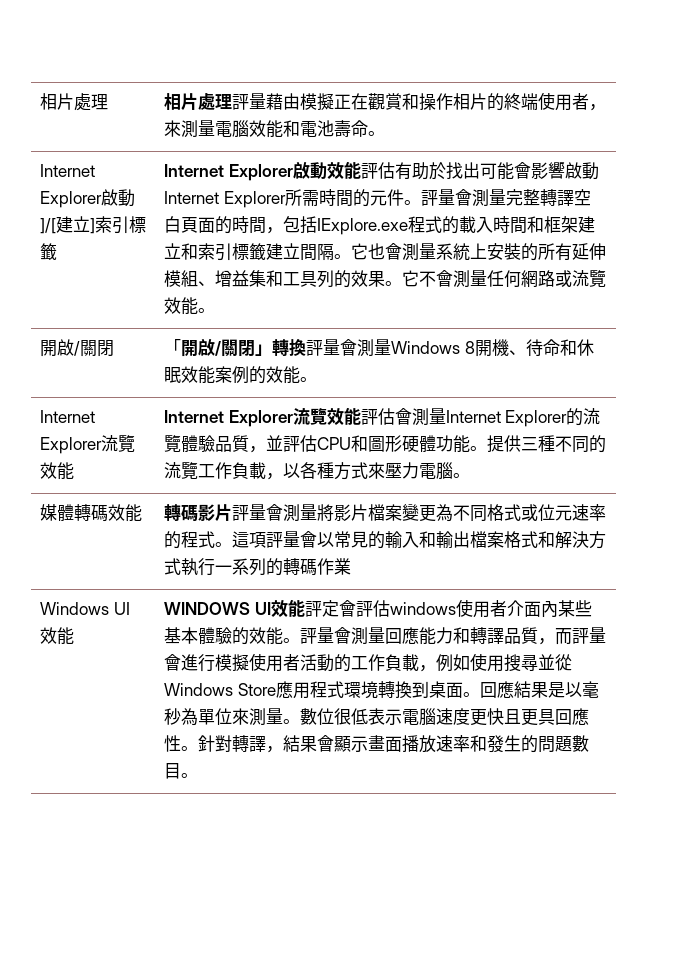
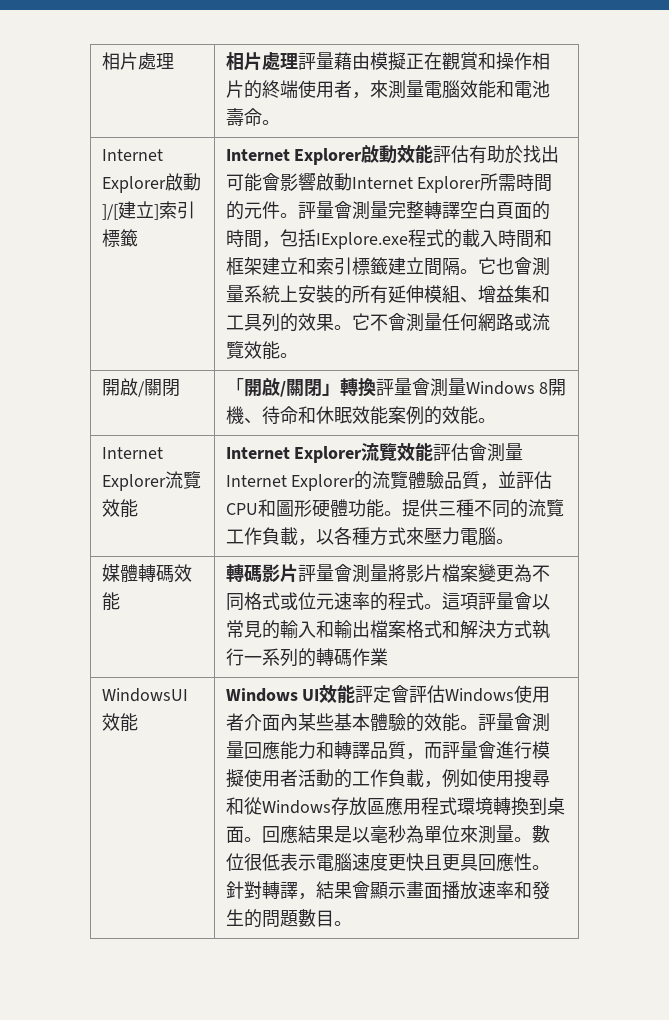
[40,602,130,615] [40,627,75,645] [164,602,251,615] Windows UI效能 | WINDOWS -> [101,688,188,702] [101,713,138,732] [225,688,298,702] WindowsUI效能 | Windows
[389,602,456,615] windows -> [445,688,515,702] Windows
[538,654,573,671] [164,683,276,696] 並從Windows Store -> [225,797,385,816] 和從Windows存放區

